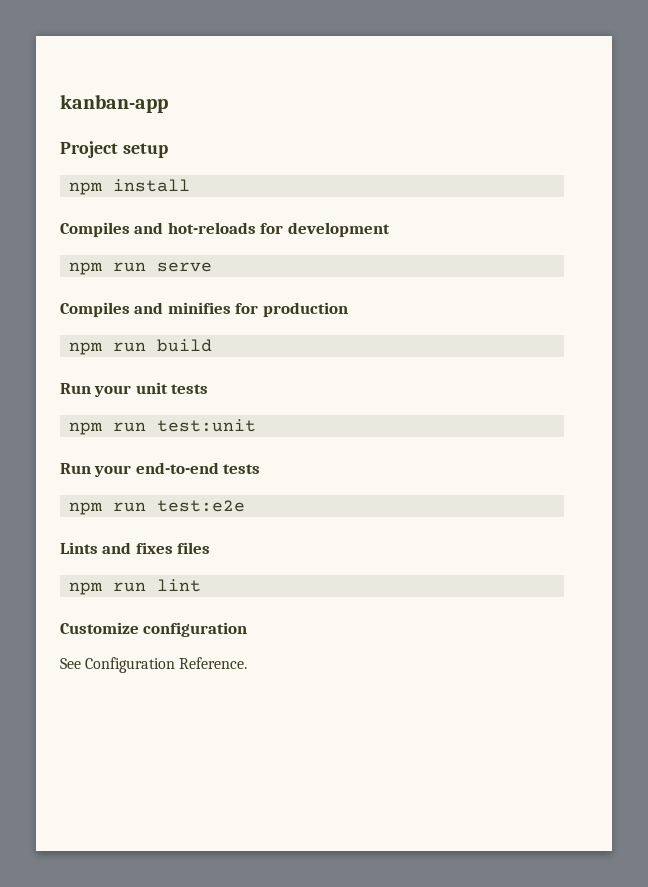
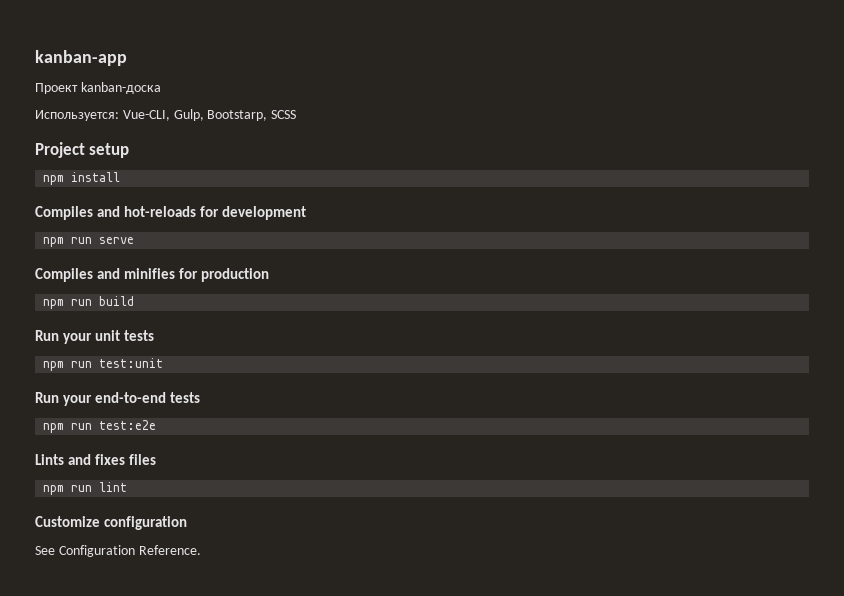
(168, 103) none -> [35,82,161,94] [35,109,297,121] // Проект kanban-доска // Используется: Vue-CLI, Gulp, Bootstarp, SCSS

